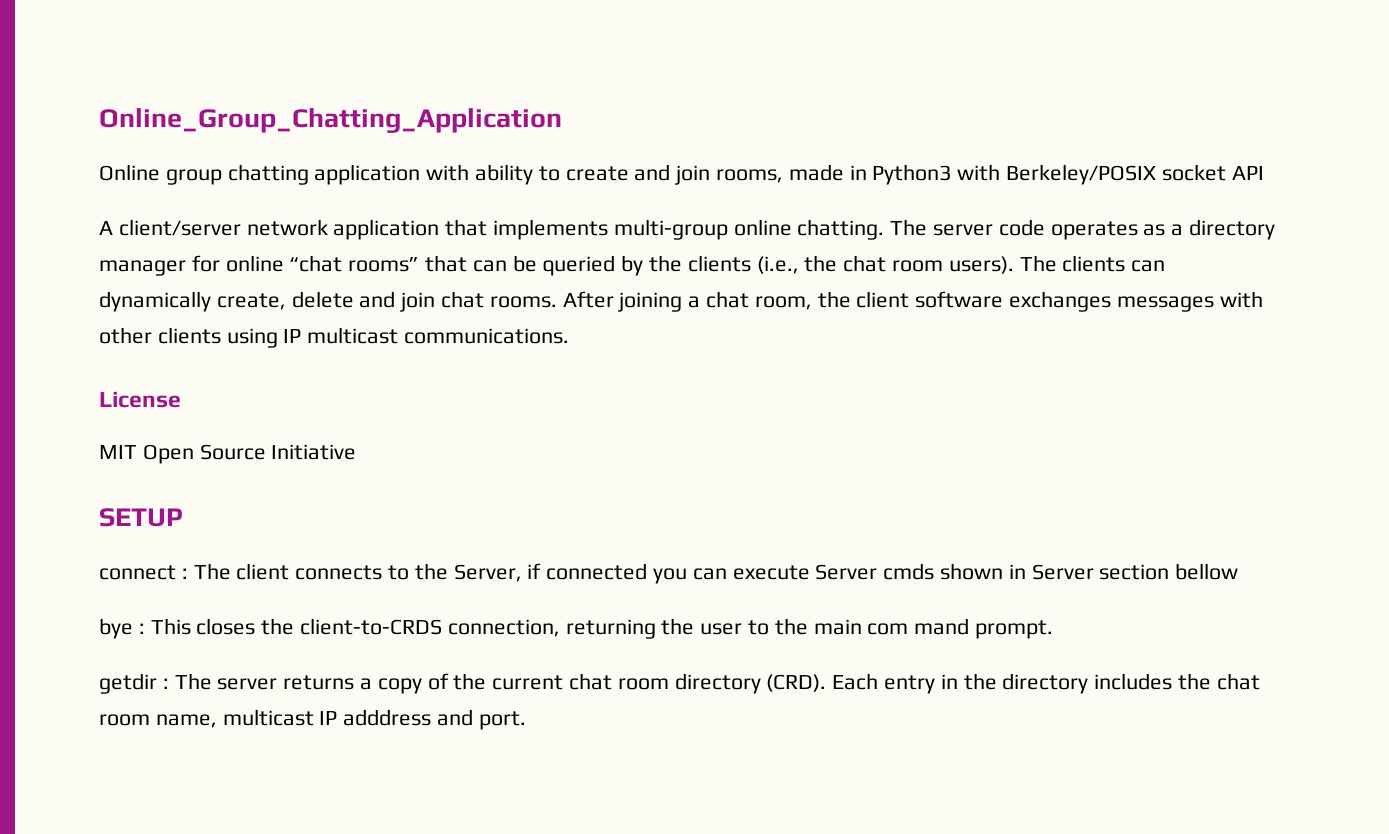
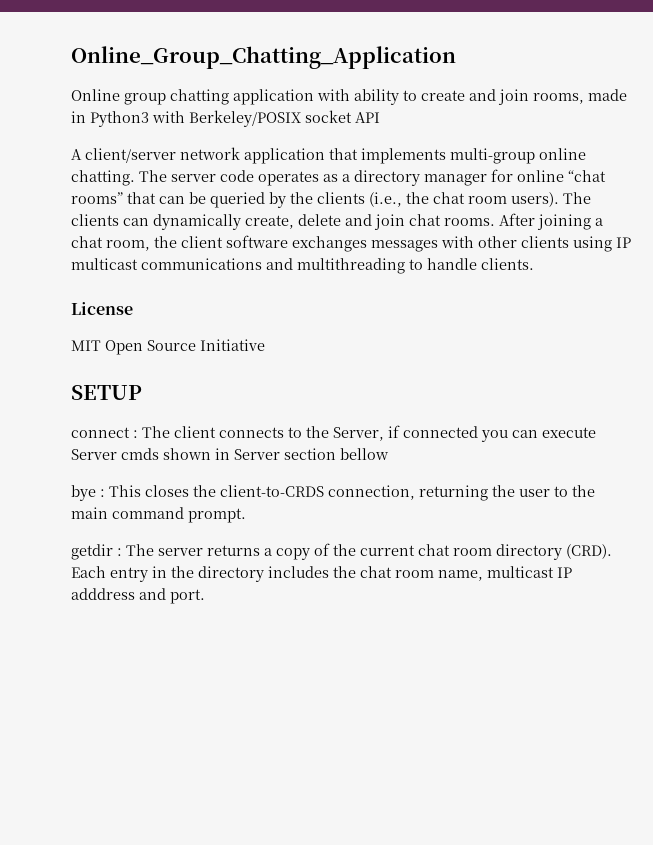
[404,328,570,344] communications. -> [141,258,534,274] communications and multithreading to handle clients.
[867,618,970,635] com mand -> [112,507,184,519] command

